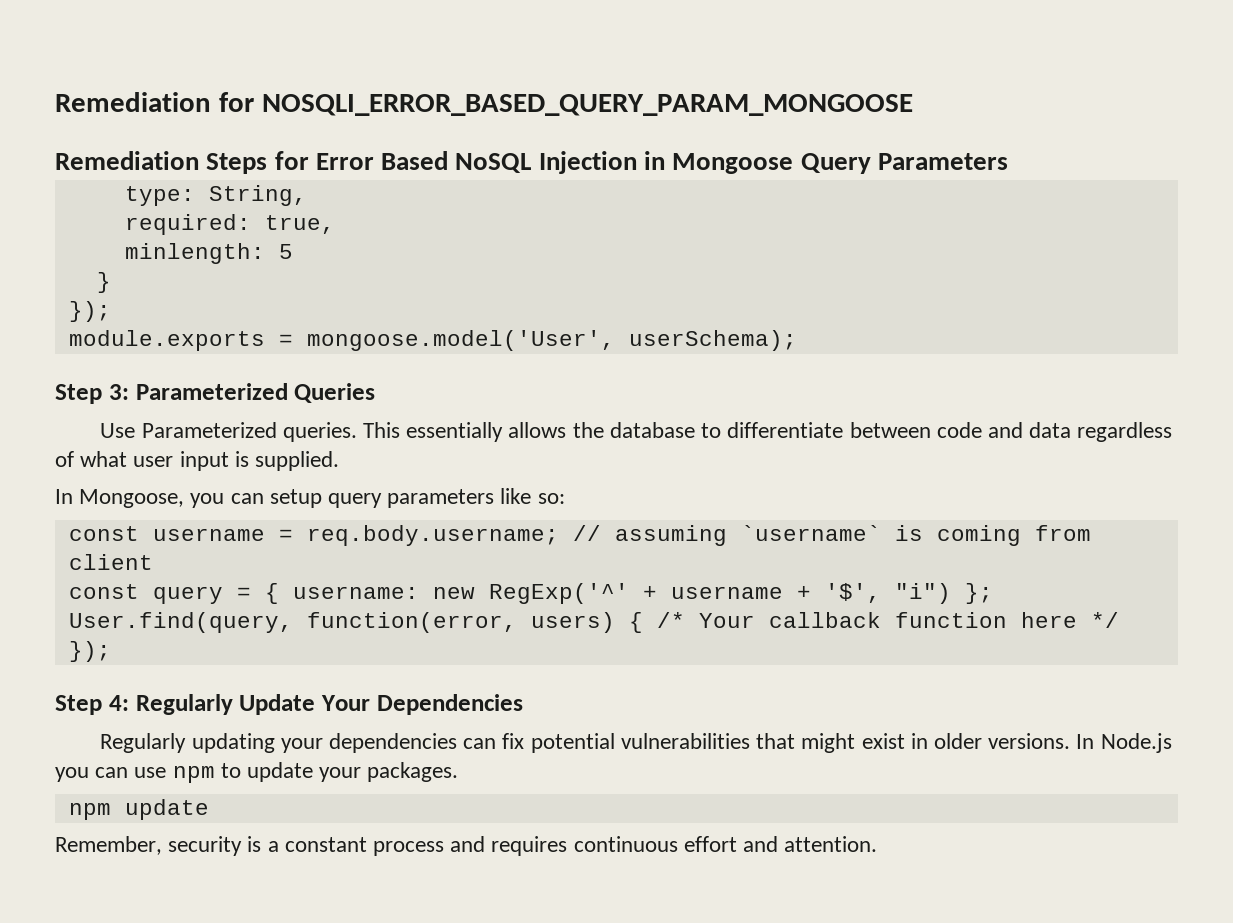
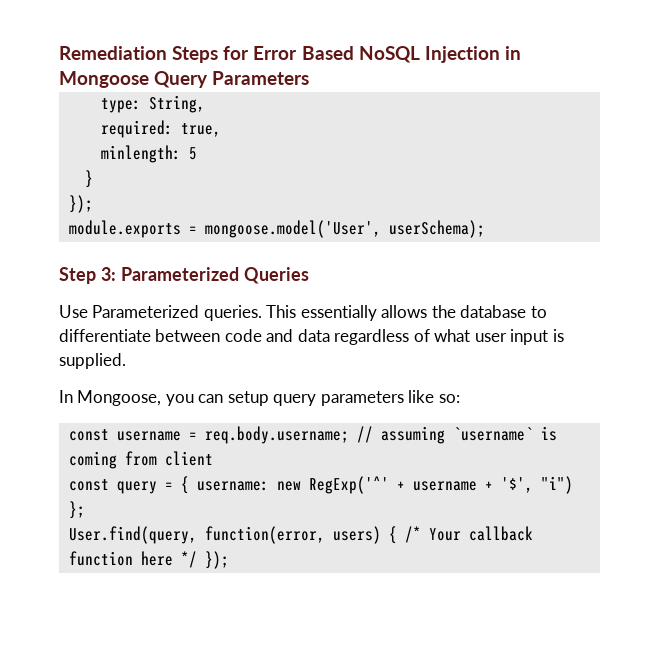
[55,92,913,116] [55,151,199,170] Remediation for NOSQLI_ERROR_BASED_QUERY_PARAM_MONGOOSE // Remediation -> [59,46,167,60] Remediation
[55,694,523,715] [100,733,1172,753] [55,762,459,783] [68,799,209,820] [55,836,878,856] // Step 4: Regularly Update Your Dependencies // Regularly updating your dependencies can fix potential vulnerabilities that might exist in older versions. In Node.js you can use npm to update your packages. // npm update // Remember, security is a constant process and requires continuous effort and attention. -> (229, 560) none

